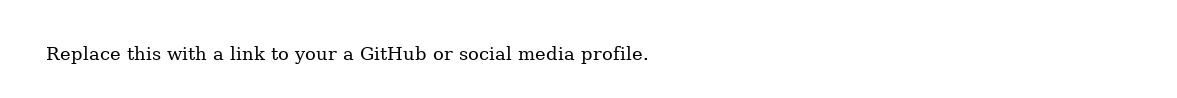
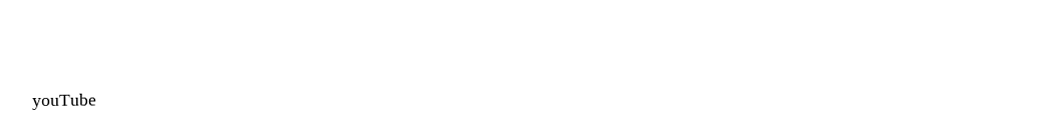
[46,46,649,64] Replace this with a link to your a GitHub or social media profile. -> [32,93,97,111] youTube

